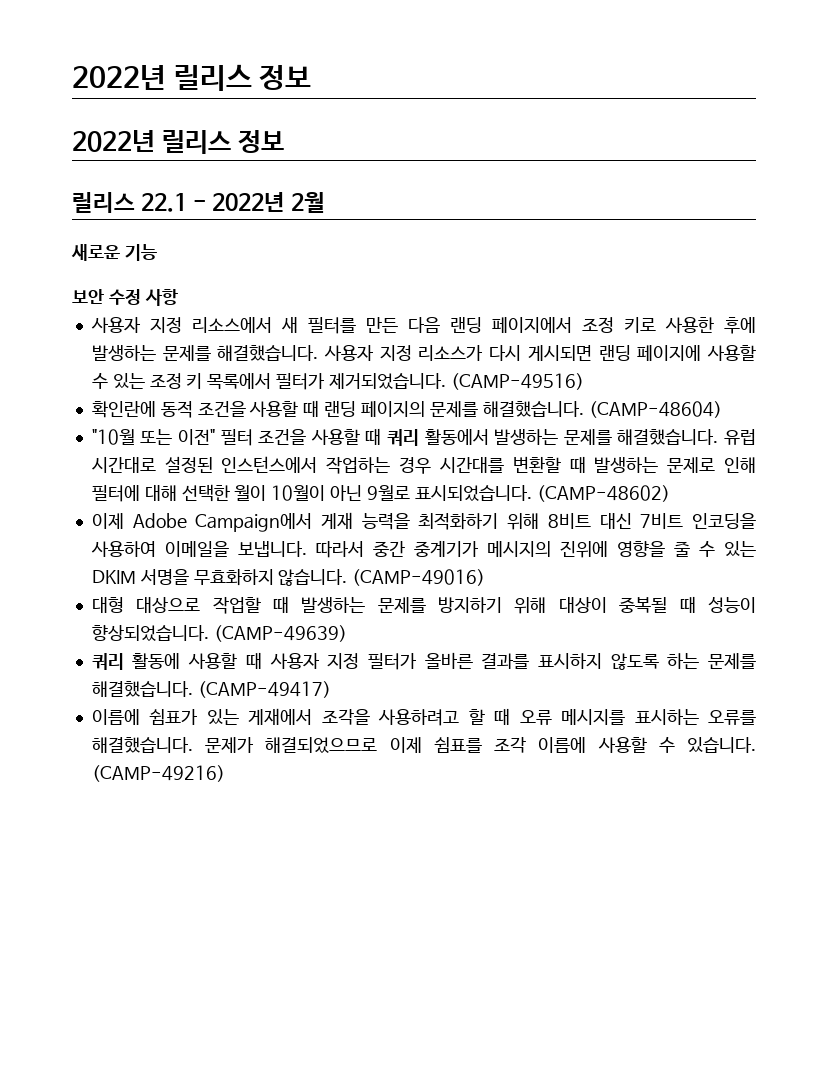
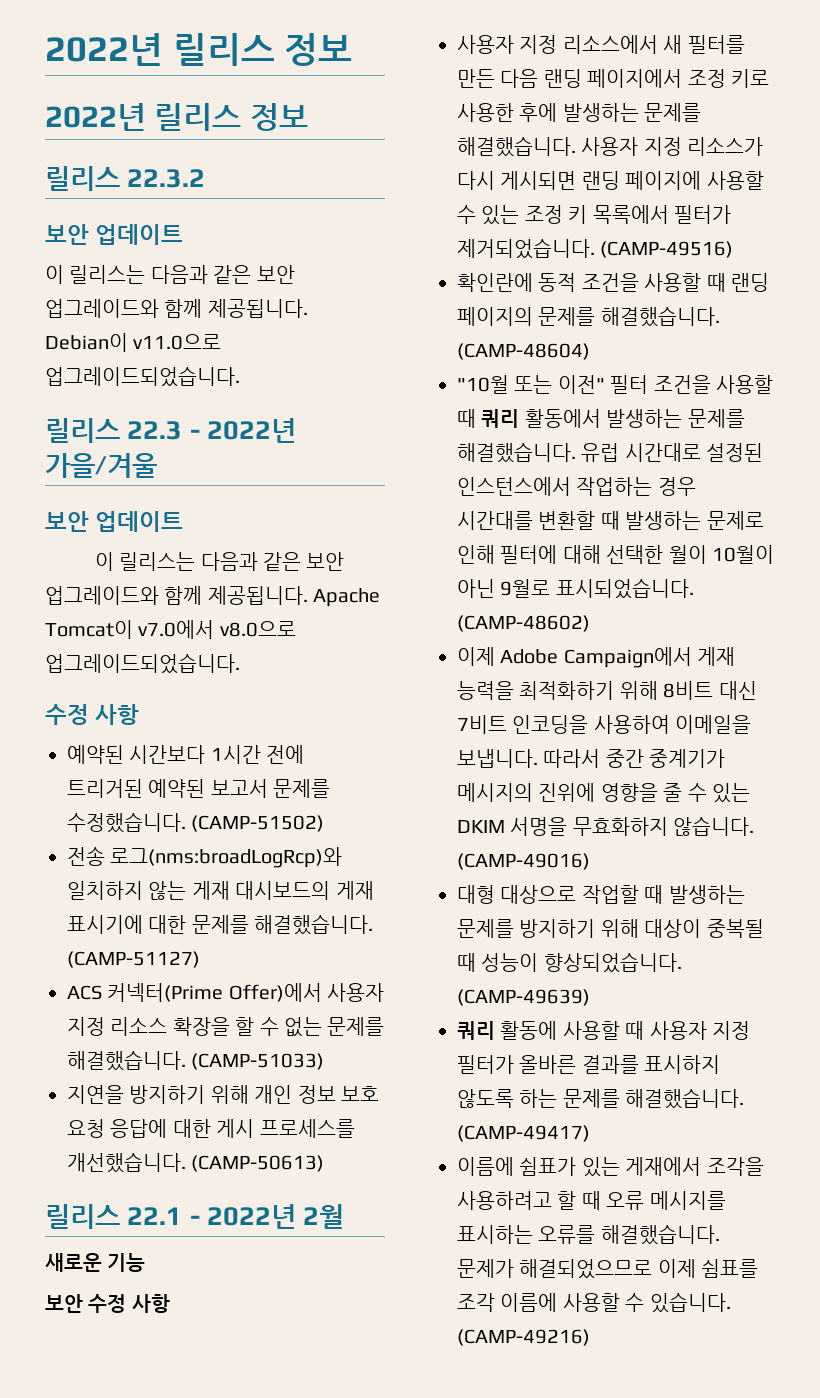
(284, 141) none -> [45,166,206,191] [45,224,184,245] [45,265,295,284] [45,299,308,318] [45,333,222,352] [45,366,240,387] [45,418,296,443] [45,453,157,478] [45,511,184,532] [94,552,345,571] [45,586,381,607] [45,620,296,639] [45,653,240,674] [45,704,140,725] [67,745,305,764] [67,779,331,798] [67,812,325,833] [67,846,343,868] [67,881,374,900] [67,914,374,935] [67,951,200,968] [67,983,385,1002] [67,1017,385,1037] [67,1050,325,1071] [67,1085,379,1104] [67,1119,355,1138] [67,1152,325,1173] // 릴리스 22.3.2 // 보안 업데이트 // 이 릴리스는 다음과 같은 보안 업그레이드와 함께 제공됩니다. Debian이 v11.0으로 업그레이드되었습니다. // 릴리스 22.3 - 2022년 가을/겨울 // 보안 업데이트 // 이 릴리스는 다음과 같은 보안 업그레이드와 함께 제공됩니다. Apache Tomcat이 v7.0에서 v8.0으로 업그레이드되었습니다. // 수정 사항 // 예약된 시간보다 1시간 전에 트리거된 예약된 보고서 문제를 수정했습니다. (CAMP-51502) // 전송 로그(nms:broadLogRcp)와 일치하지 않는 게재 대시보드의 게재 표시기에 대한 문제를 해결했습니다. (CAMP-51127) // ACS 커넥터(Prime Offer)에서 사용자 지정 리소스 확장을 할 수 없는 문제를 해결했습니다. (CAMP-51033) // 지연을 방지하기 위해 개인 정보 보호 요청 응답에 대한 게시 프로세스를 개선했습니다. (CAMP-50613)

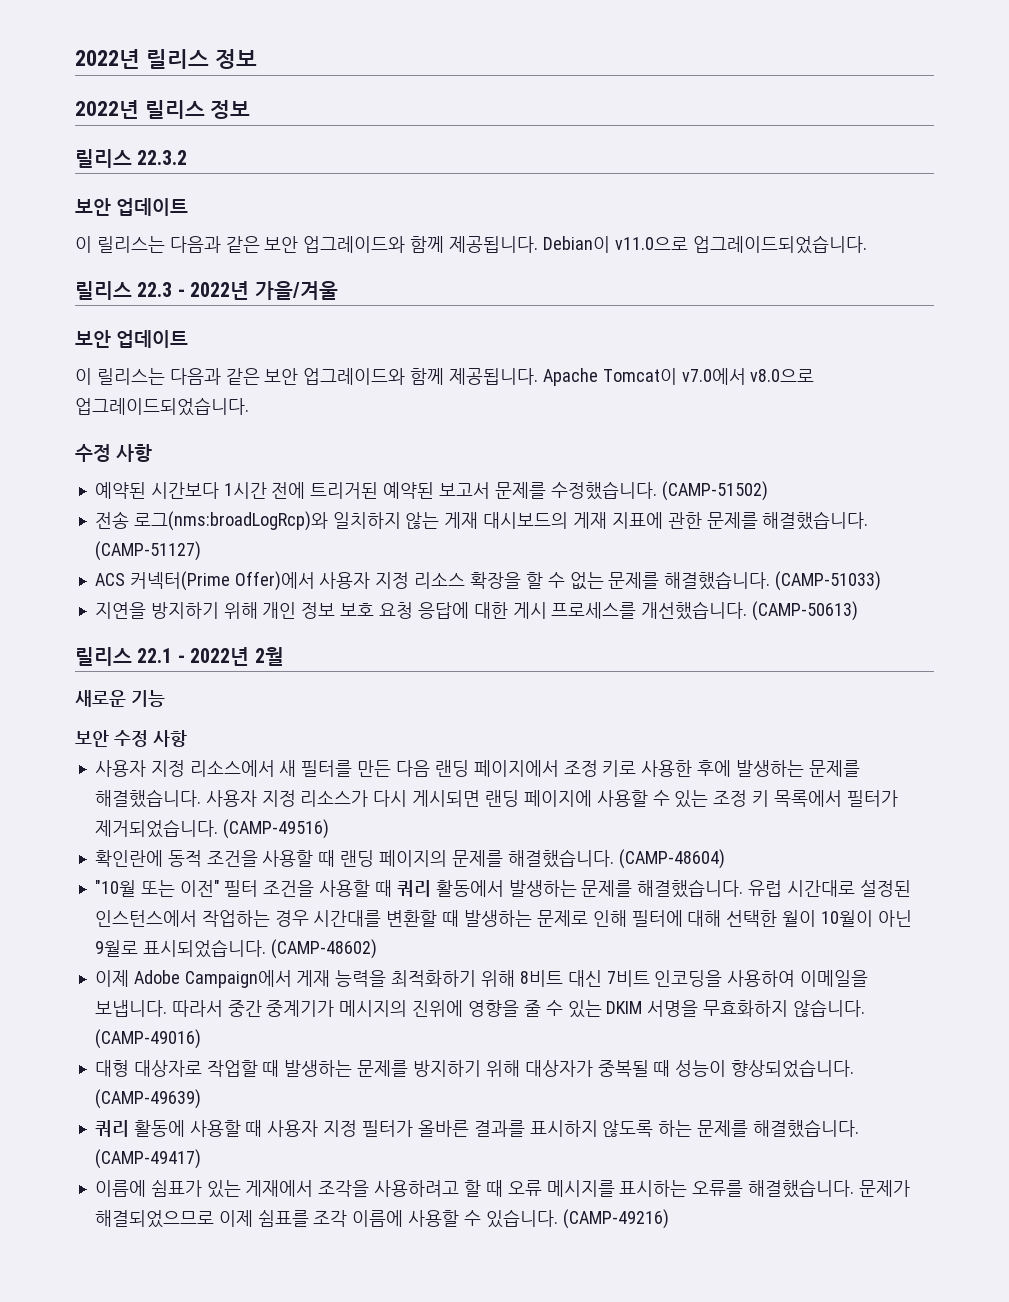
[67,915,187,934] 표시기에 대한 -> [611,512,702,529] 지표에 관한
[500,885,577,904] 대상으로 -> [133,1060,202,1077] 대상자로
[644,919,702,938] 대상이 -> [524,1060,593,1077] 대상자가

